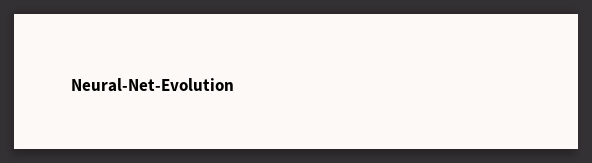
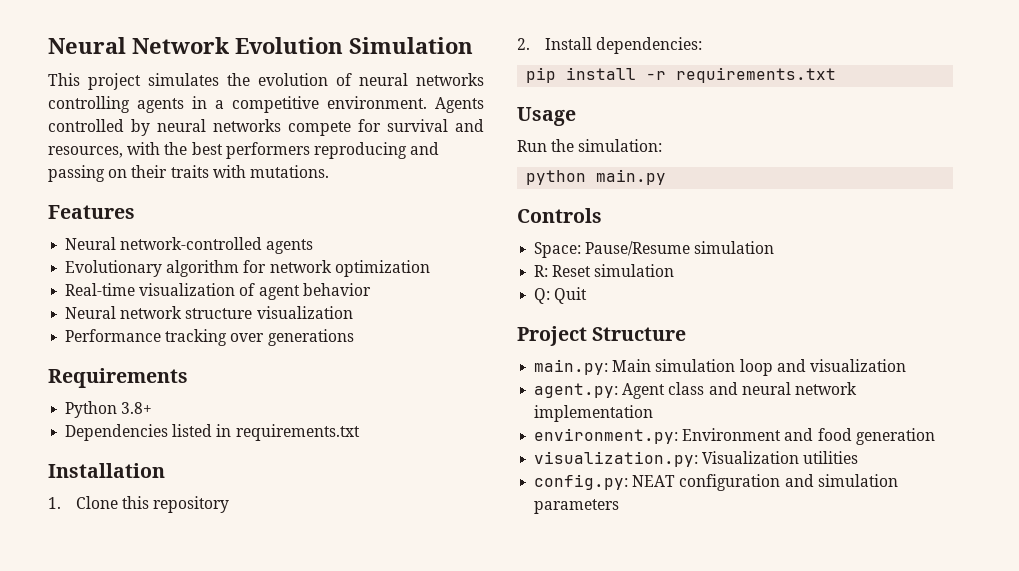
[71,78,234,92] Neural-Net-Evolution -> [48,37,473,54] [48,73,484,90] [48,96,484,113] [48,119,484,136] [48,142,440,159] [48,165,329,182] [48,205,135,219] [65,237,314,254] [65,260,430,277] [65,283,371,300] [65,306,353,319] [65,329,354,346] [48,368,188,388] [65,401,153,418] [65,424,360,441] [48,463,165,478] [48,496,229,513] [517,37,702,54] [526,67,837,83] [517,107,576,126] [517,139,663,152] [526,169,667,185] [517,208,602,223] [534,241,775,258] [534,264,675,277] [534,287,588,304] [517,326,687,346] [534,359,906,376] [534,382,857,399] [534,405,654,422] [534,428,935,445] [534,451,859,467] [534,474,898,491] [534,499,620,514] Neural Network Evolution Simulation // This project simulates the evolution of neural networks controlling agents in a competitive environment. Agents controlled by neural networks compete for survival and resources, with the best performers reproducing and passing on their traits with mutations. // Features // Neural network-controlled agents // Evolutionary algorithm for network optimization // Real-time visualization of agent behavior // Neural network structure visualization // Performance tracking over generations // Requirements // Python 3.8+ // Dependencies listed in requirements.txt // Installation // 1. Clone this repository // 2. Install dependencies: // pip install -r requirements.txt // Usage // Run the simulation: // python main.py // Controls // Space: Pause/Resume simulation // R: Reset simulation // Q: Quit // Project Structure // main.py: Main simulation loop and visualization // agent.py: Agent class and neural network implementation // environment.py: Environment and food generation // visualization.py: Visualization utilities // config.py: NEAT configuration and simulation parameters

